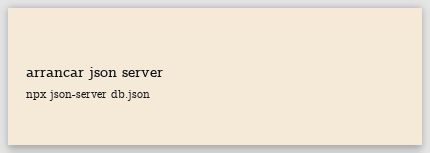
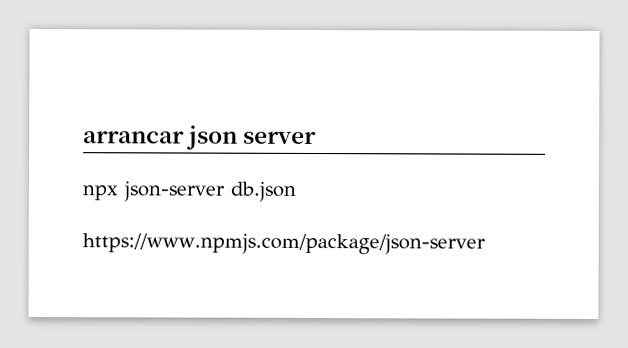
(150, 95) none -> [82,233,486,255] // https://www.npmjs.com/package/json-server

